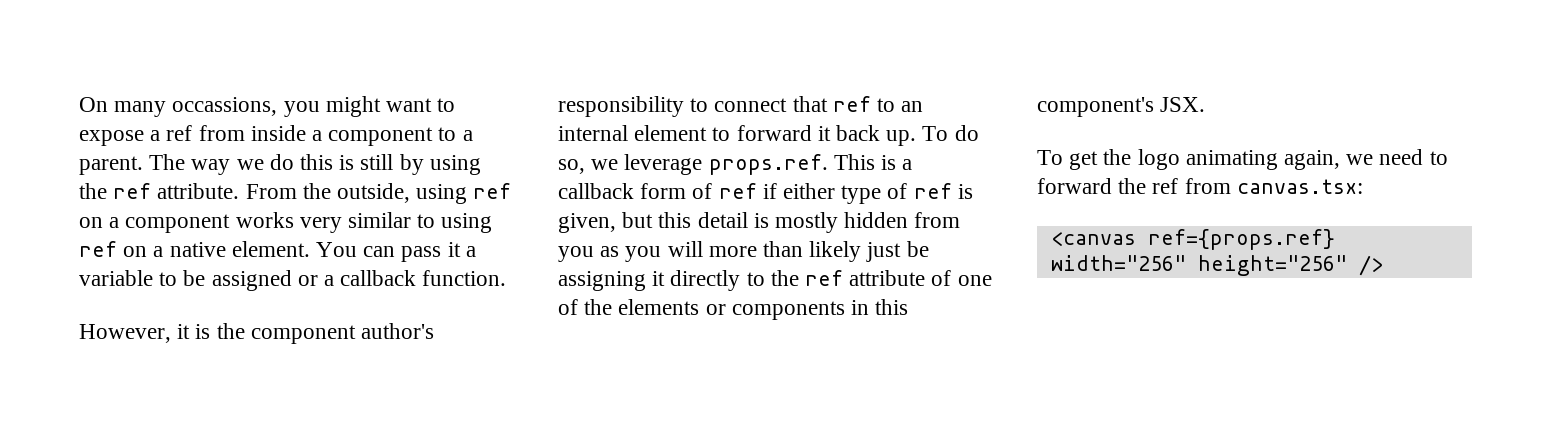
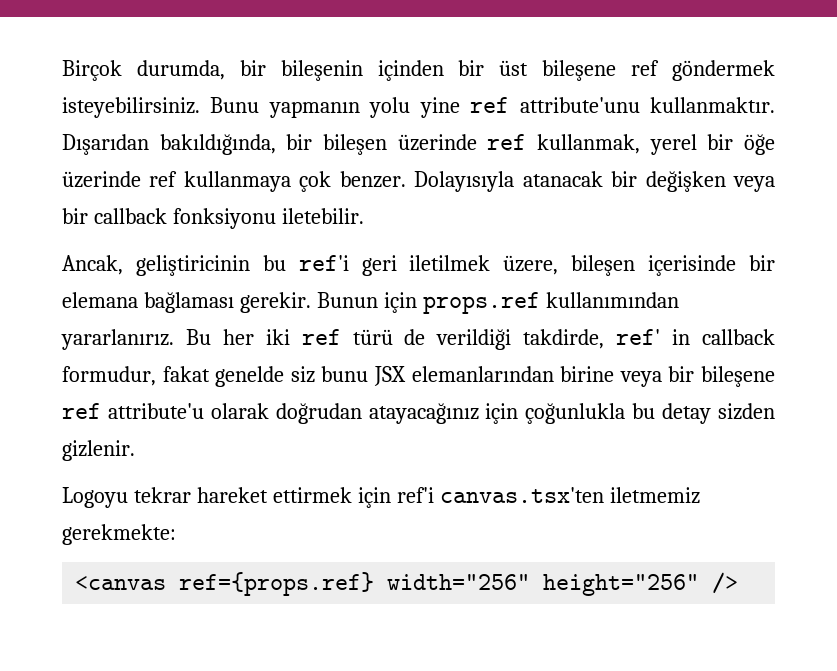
[79,96,456,117] [79,125,473,146] [79,154,481,175] [79,183,512,204] [79,212,493,233] [79,241,476,262] [79,270,507,291] [79,323,435,344] [558,96,924,117] [558,125,979,146] [558,154,913,175] [558,183,973,204] [558,212,961,233] [558,241,929,262] [558,270,992,291] [558,299,909,320] [1037,97,1206,117] [1037,149,1448,170] [1037,178,1363,194] On many occassions, you might want to expose a ref from inside a component to a parent. The way we do this is still by using the ref attribute. From the outside, using ref on a component works very similar to using ref on a native element. You can pass it a variable to be assigned or a callback function. // However, it is the component author's responsibility to connect that ref to an internal element to forward it back up. To do so, we leverage props.ref. This is a callback form of ref if either type of ref is given, but this detail is mostly hidden from you as you will more than likely just be assigning it directly to the ref attribute of one of the elements or components in this component's JSX. // To get the logo animating again, we need to forward the ref from canvas.tsx: -> [62,60,776,81] [62,97,776,118] [62,134,775,155] [62,171,776,192] [62,208,364,229] [62,255,776,276] [62,292,679,314] [61,329,775,350] [62,366,776,387] [62,403,776,424] [62,440,135,461] [62,487,700,508] [62,524,176,545] Birçok durumda, bir bileşenin içinden bir üst bileşene ref göndermek isteyebilirsiniz. Bunu yapmanın yolu yine ref attribute'unu kullanmaktır. Dışarıdan bakıldığında, bir bileşen üzerinde ref kullanmak, yerel bir öğe üzerinde ref kullanmaya çok benzer. Dolayısıyla atanacak bir değişken veya bir callback fonksiyonu iletebilir. // Ancak, geliştiricinin bu ref'i geri iletilmek üzere, bileşen içerisinde bir elemana bağlaması gerekir. Bunun için props.ref kullanımından yararlanırız. Bu her iki ref türü de verildiği takdirde, ref' in callback formudur, fakat genelde siz bunu JSX elemanlarından birine veya bir bileşene ref attribute'u olarak doğrudan atayacağınız için çoğunlukla bu detay sizden gizlenir. // Logoyu tekrar hareket ettirmek için ref'i canvas.tsx'ten iletmemiz gerekmekte:

